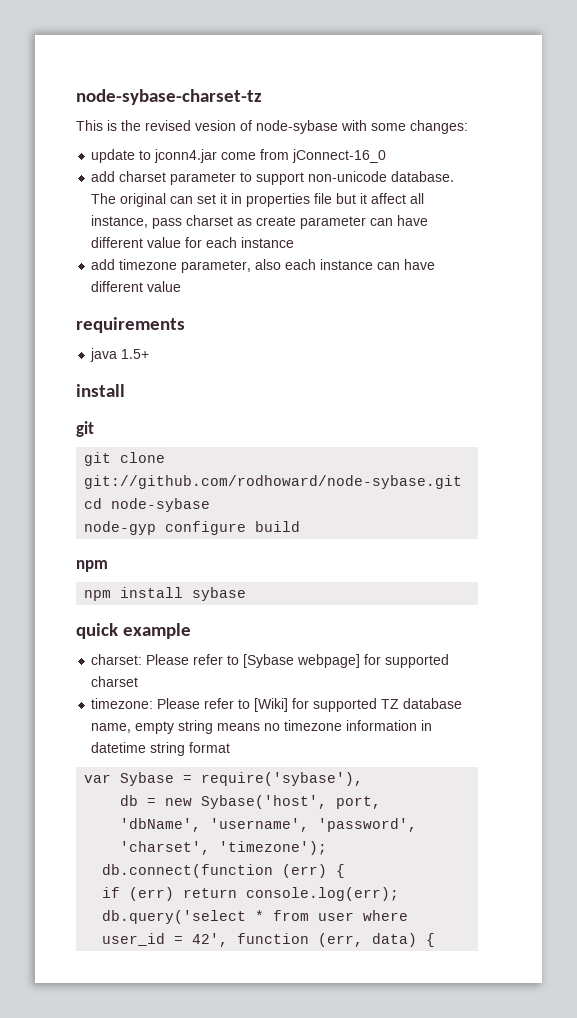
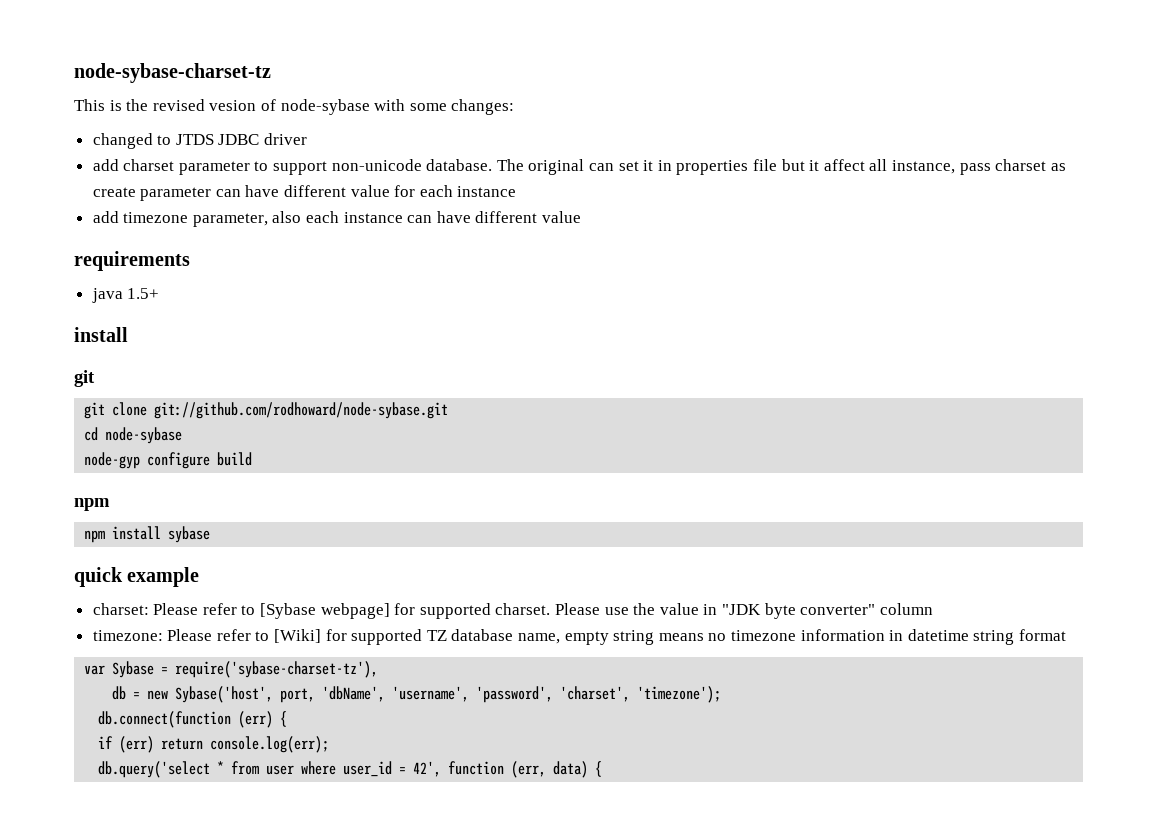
[91,149,387,163] update to jconn4.jar come from jConnect-16_0 -> [92,133,308,149] changed to JTDS JDBC driver
[91,676,139,687] charset -> [495,603,933,619] charset. Please use the value in "JDK byte converter" column
[201,772,364,786] require('sybase'), -> [175,661,379,678] require('sybase-charset-tz'),

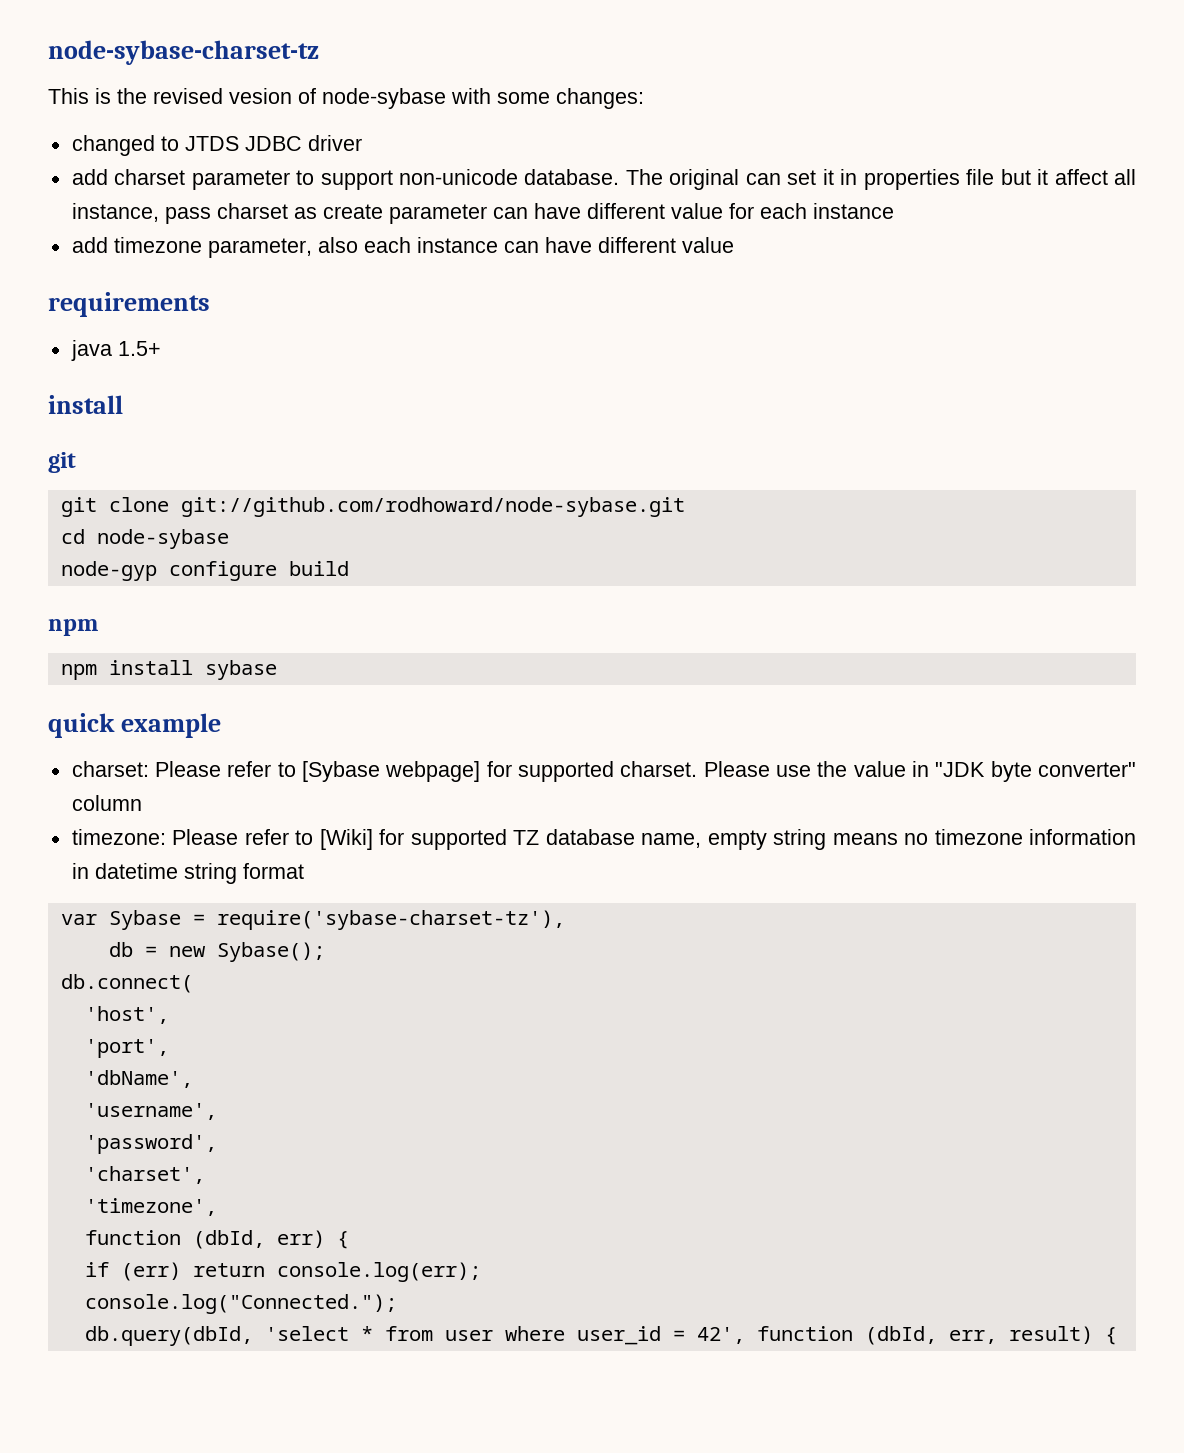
[175,686,316,703] Sybase('host', port, -> [216,942,325,962] [60,974,193,993] [84,1006,169,1024] [84,1039,169,1058] Sybase(); // db.connect( // 'host', // 'port', //
(386, 694) none -> (193, 1079) //
(470, 694) none -> (217, 1111) //
(554, 694) none -> (217, 1144) //
[637,686,722,703] [98,711,274,728] 'timezone'); // db.connect(function (err) -> [84,1198,217,1216] [84,1230,325,1249] // 'timezone', // function (dbId, err)
[98,761,211,778] db.query('select -> [84,1294,397,1314] [84,1326,349,1346] console.log("Connected."); // db.query(dbId, 'select
[511,761,589,778] (err, data) -> [864,1326,1093,1345] (dbId, err, result)

